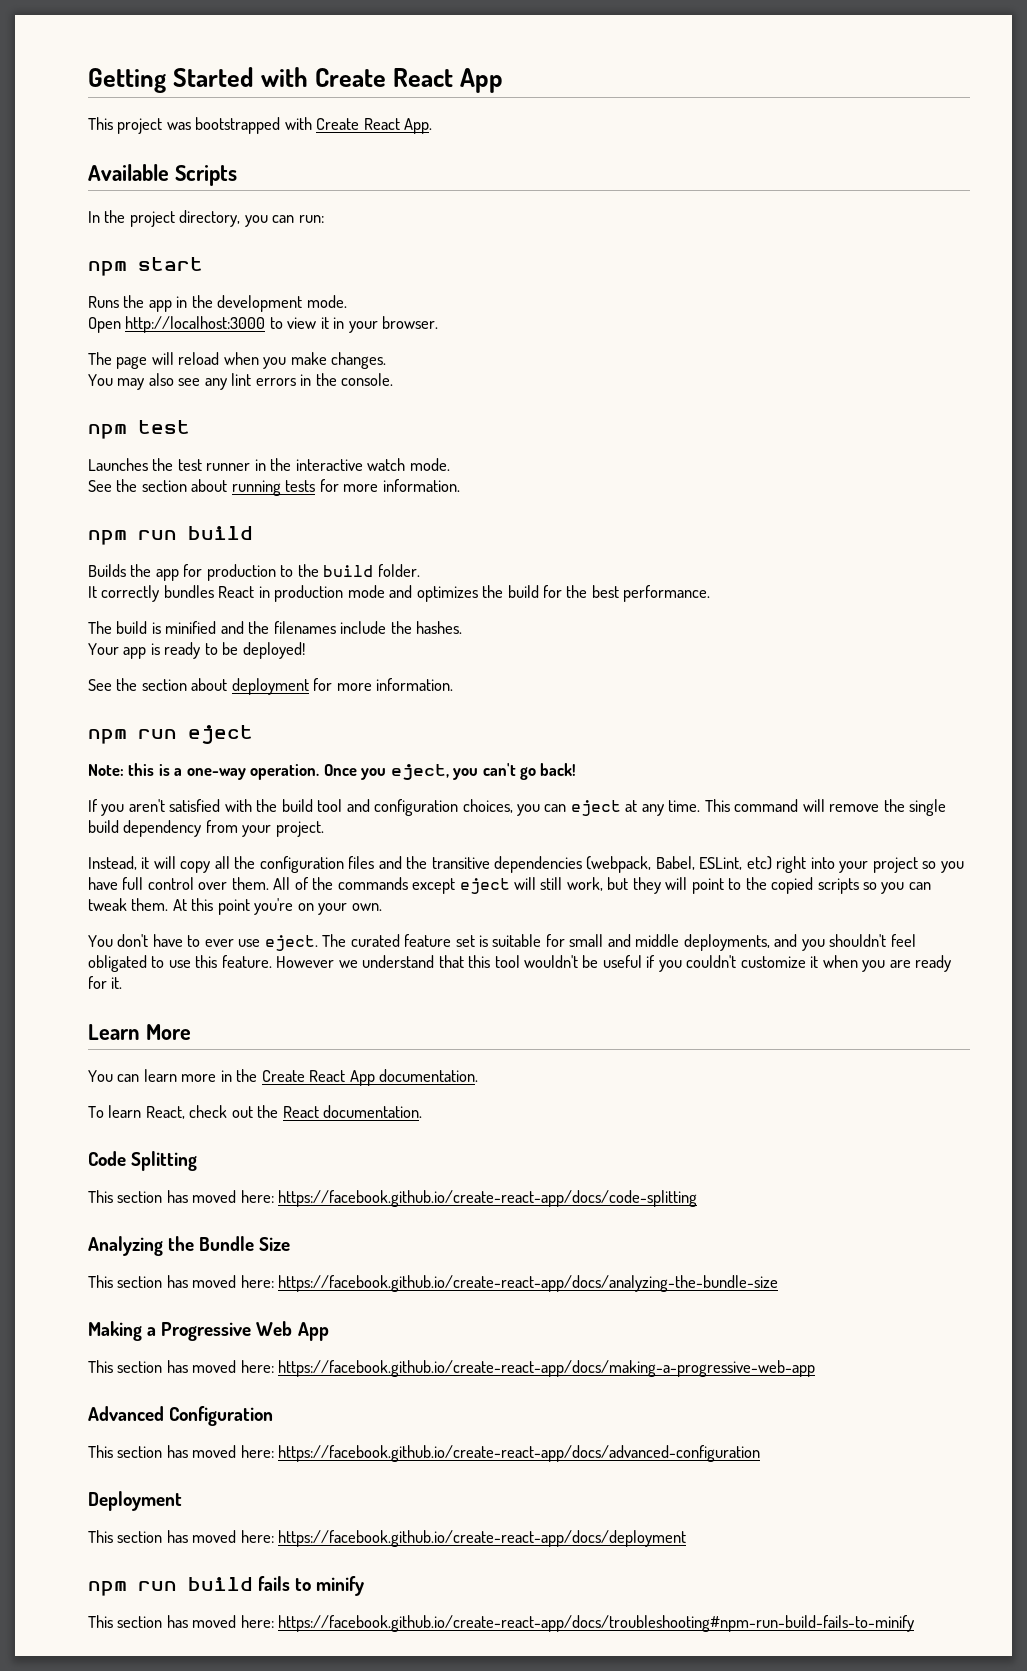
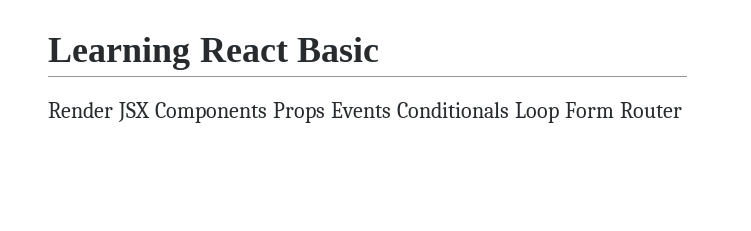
[88,67,504,93] [88,117,433,134] [88,164,237,186] [88,210,324,227] [88,257,203,276] [88,295,347,312] [88,316,439,333] [88,352,387,369] [88,373,394,390] [88,420,190,439] [88,458,450,471] [88,479,460,496] [88,526,253,545] [88,564,420,581] [88,585,711,602] [88,621,463,634] [88,642,305,659] [88,678,454,695] [88,725,253,744] [88,763,577,780] [88,799,947,816] [88,820,324,837] [88,856,964,873] [88,877,931,894] [88,898,382,915] [88,934,916,951] [88,955,952,972] [88,976,123,989] [88,1024,191,1040] [88,1069,479,1086] [88,1105,423,1119] [88,1151,198,1171] [88,1190,698,1207] [88,1236,291,1256] [88,1275,779,1292] [88,1321,329,1341] [88,1360,816,1377] [88,1406,274,1426] [88,1445,761,1462] [88,1491,182,1511] [88,1530,687,1547] [88,1576,365,1596] [88,1615,915,1632] Getting Started with Create React App // This project was bootstrapped with Create React App. // Available Scripts // In the project directory, you can run: // npm start // Runs the app in the development mode. // Open http://localhost:3000 to view it in your browser. // The page will reload when you make changes. // You may also see any lint errors in the console. // npm test // Launches the test runner in the interactive watch mode. // See the section about running tests for more information. // npm run build // Builds the app for production to the build folder. // It correctly bundles React in production mode and optimizes the build for the best performance. // The build is minified and the filenames include the hashes. // Your app is ready to be deployed! // See the section about deployment for more information. // npm run eject // Note: this is a one-way operation. Once you eject, you can't go back! // If you aren't satisfied with the build tool and configuration choices, you can eject at any time. This command will remove the single build dependency from your project. // Instead, it will copy all the configuration files and the transitive dependencies (webpack, Babel, ESLint, etc) right into your project so you have full control over them. All of the commands except eject will still work, but they will point to the copied scripts so you can tweak them. At this point you're on your own. // You don't have to ever use eject. The curated feature set is suitable for small and middle deployments, and you shouldn't feel obligated to use this feature. However we understand that this tool wouldn't be useful if you couldn't customize it when you are ready for it. // Learn More // You can learn more in the Create React App documentation. // To learn React, check out the React documentation. // Code Splitting // This section has moved here: https://facebook.github.io/create-react-app/docs/code-splitting // Analyzing the Bundle Size // This section has moved here: https://facebook.github.io/create-react-app/docs/analyzing-the-bundle-size // Making a Progressive Web App // This section has moved here: https://facebook.github.io/create-react-app/docs/making-a-progressive-web-app // Advanced Configuration // This section has moved here: https://facebook.github.io/create-react-app/docs/advanced-configuration // Deployment // This section has moved here: https://facebook.github.io/create-react-app/docs/deployment // npm run build fails to minify // This section has moved here: https://facebook.github.io/create-react-app/docs/troubleshooting#npm-run-build-fails-to-minify -> [48,37,380,70] [48,102,682,123] Learning React Basic // Render JSX Components Props Events Conditionals Loop Form Router

